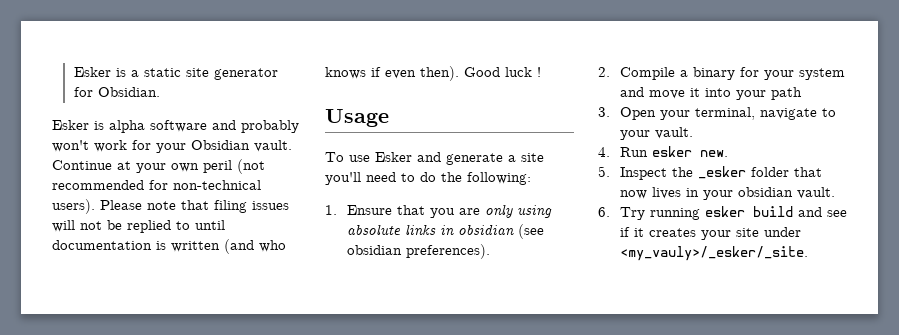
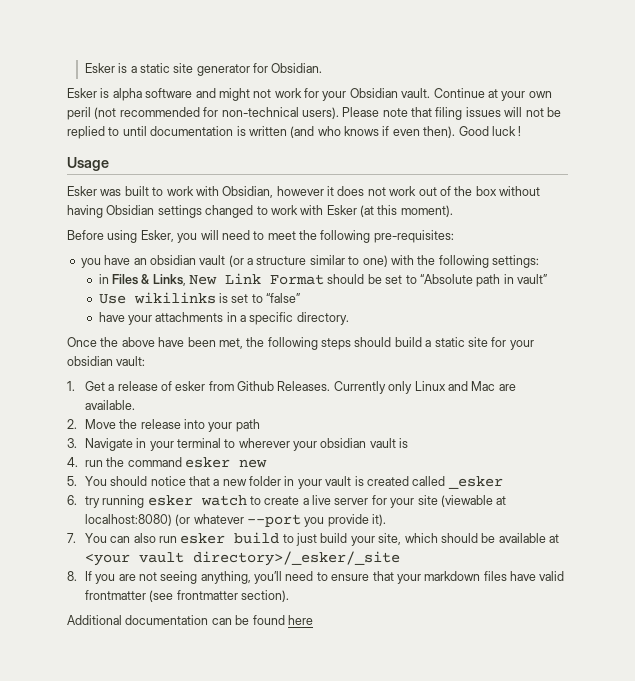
[241,120,299,133] [52,140,89,152] probably won't -> [218,88,272,101] might not
[325,152,544,165] [325,172,531,185] [325,204,552,218] [346,224,544,239] [346,244,490,259] [598,67,845,80] [619,87,802,100] [598,107,836,120] [619,127,693,140] [598,146,728,157] [598,166,822,180] [619,187,835,200] To use Esker and generate a site you'll need to do the following: // 1. Ensure that you are only using absolute links in obsidian (see obsidian preferences). // 2. Compile a binary for your system and move it into your path // 3. Open your terminal, navigate to your vault. // 4. Run esker new. // 5. Inspect the _esker folder that now lives in your obsidian vault. -> [67,186,540,198] [67,205,453,218] [67,230,454,243] [80,255,539,268] [98,273,548,287] [98,292,301,304] [98,312,349,325] [67,337,534,350] [67,356,146,366] [67,381,516,394] [84,400,135,410] [67,419,260,432] [67,438,409,451] [67,457,267,468] [67,476,503,489] Esker was built to work with Obsidian, however it does not work out of the box without having Obsidian settings changed to work with Esker (at this moment). // Before using Esker, you will need to meet the following pre-requisites: // you have an obsidian vault (or a structure similar to one) with the following settings: // in Files & Links, New Link Format should be set to “Absolute path in vault” // Use wikilinks is set to “false” // have your attachments in a specific directory. // Once the above have been met, the following steps should build a static site for your obsidian vault: // 1. Get a release of esker from Github Releases. Currently only Linux and Mac are available. // 2. Move the release into your path // 3. Navigate in your terminal to wherever your obsidian vault is // 4. run the command esker new // 5. You should notice that a new folder in your vault is created called _esker
[619,207,645,220] Try -> [84,496,100,508] try
[752,206,847,217] [619,227,801,240] [619,246,808,261] build and see if it creates your site under <my_vauly>/_esker/_site. -> [200,495,507,508] [84,514,387,527] [67,532,560,546] [84,551,400,566] [67,571,565,584] [84,590,289,602] [67,615,313,625] watch to create a live server for your site (viewable at localhost:8080) (or whatever --port you provide it). // 7. You can also run esker build to just build your site, which should be available at <your vault directory>/_esker/_site // 8. If you are not seeing anything, you’ll need to ensure that your markdown files have valid frontmatter (see frontmatter section). // Additional documentation can be found here

